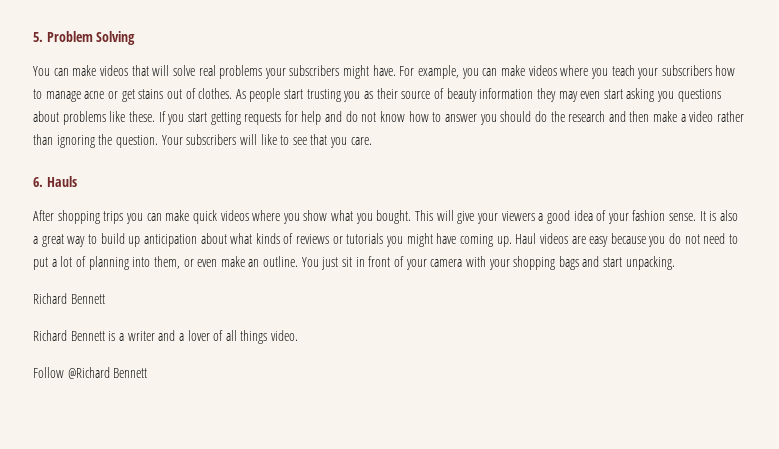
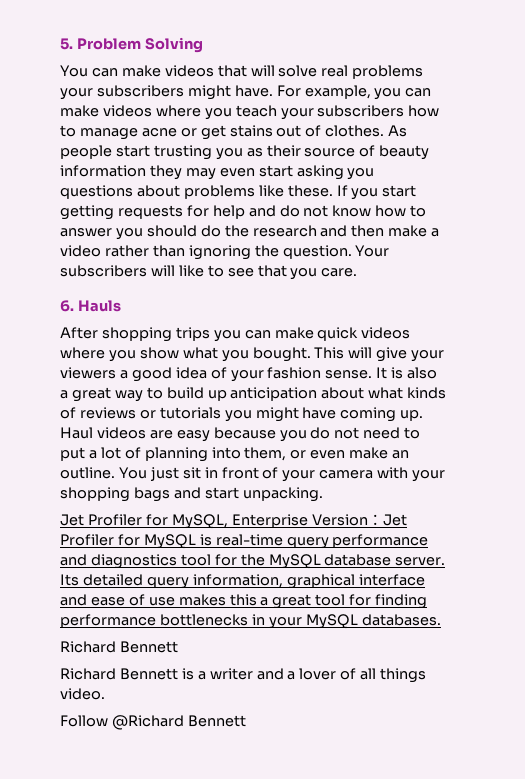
(675, 263) none -> [60,514,407,529] [60,534,429,549] [60,554,446,569] [60,574,425,589] [60,594,428,609] [60,614,441,629] // Jet Profiler for MySQL, Enterprise Version：Jet Profiler for MySQL is real-time query performance and diagnostics tool for the MySQL database server. Its detailed query information, graphical interface and ease of use makes this a great tool for finding performance bottlenecks in your MySQL databases.

